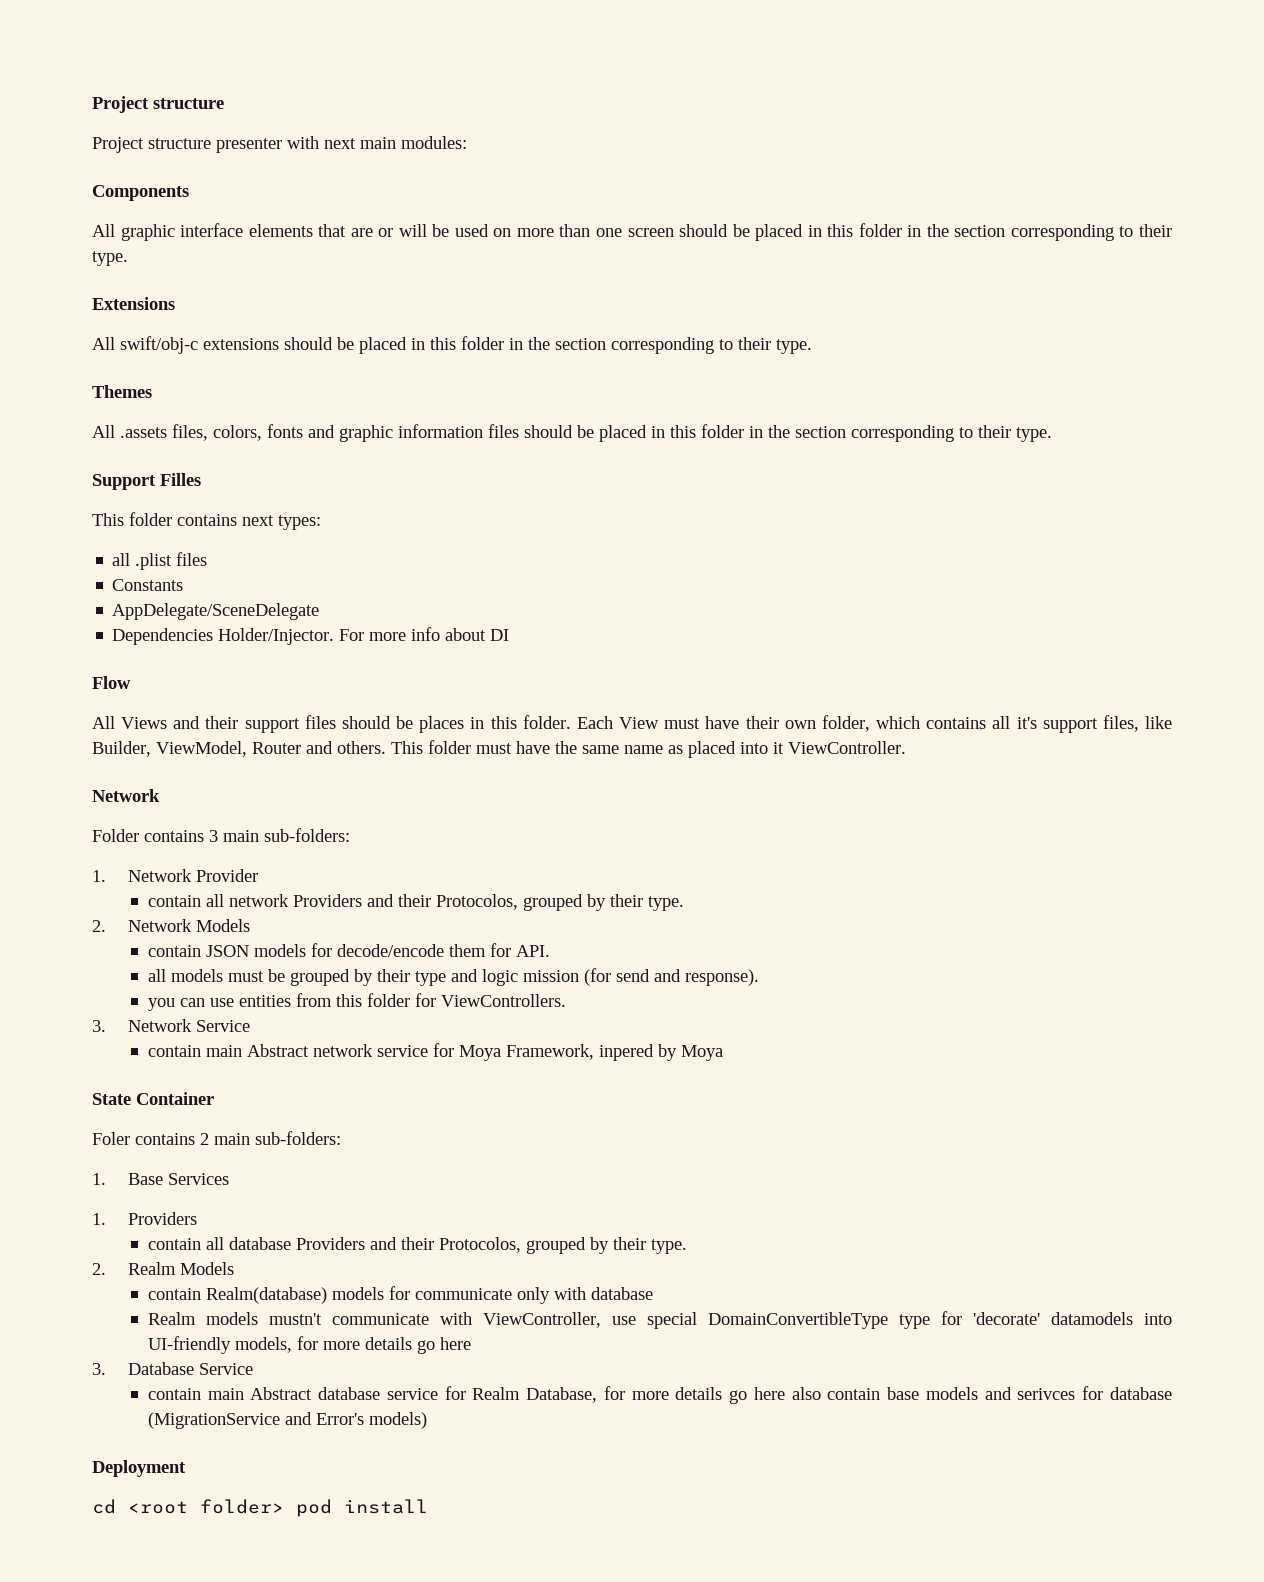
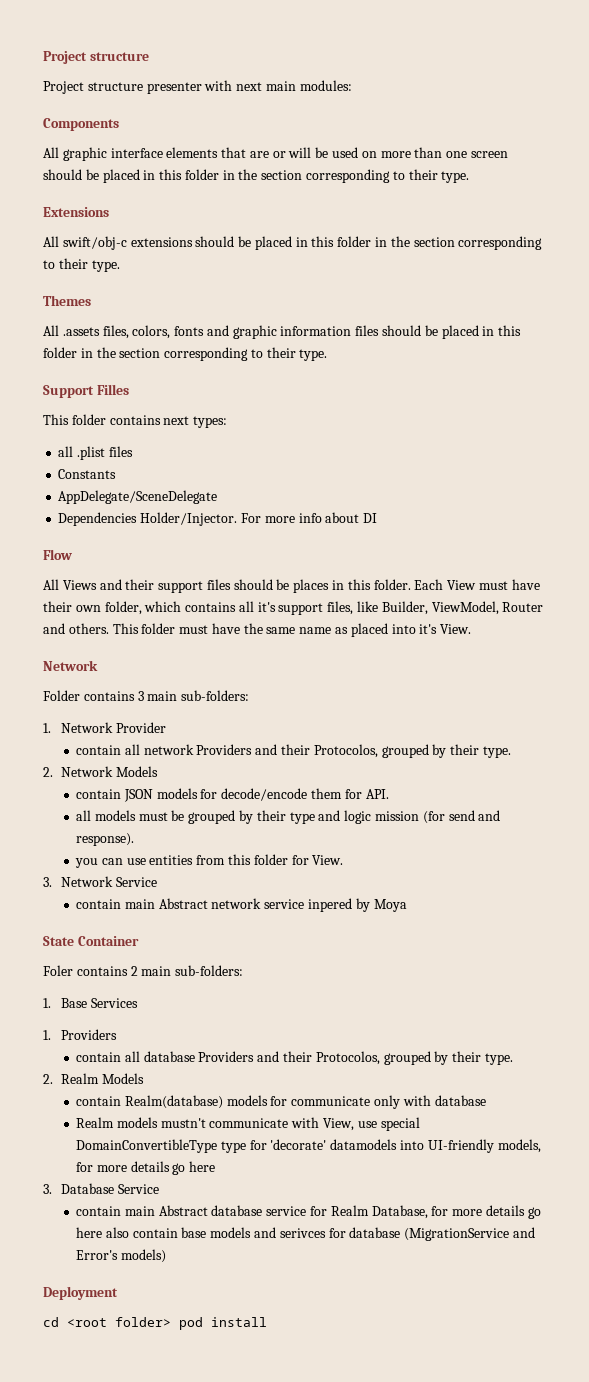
[773,741,906,754] it ViewController. -> [419,624,472,634] it's View.
[440,994,566,1007] ViewControllers. -> [312,855,344,865] View.
[432,1043,594,1061] for Moya Framework, -> (305, 904) none
[482,1312,601,1328] ViewController, -> [323,1118,355,1131] View,

